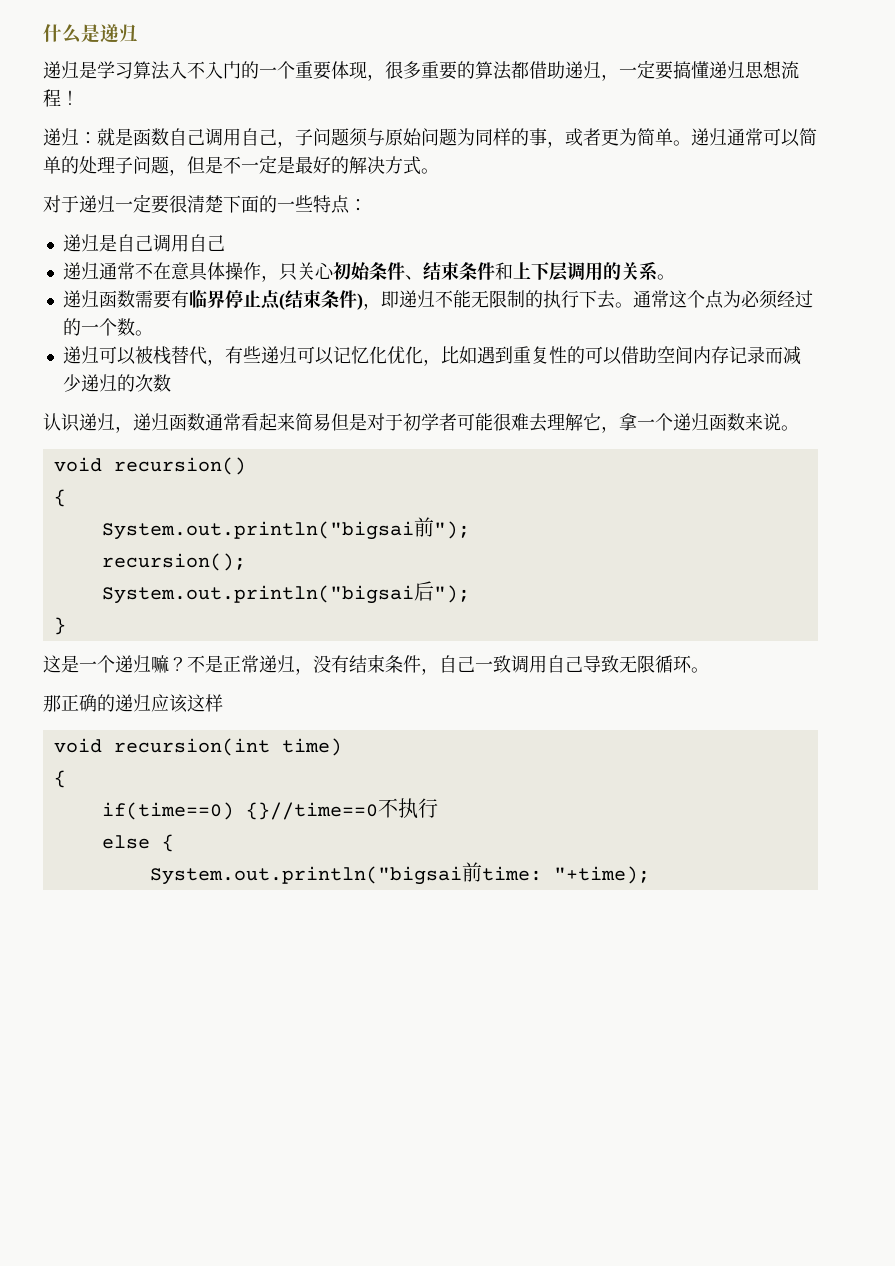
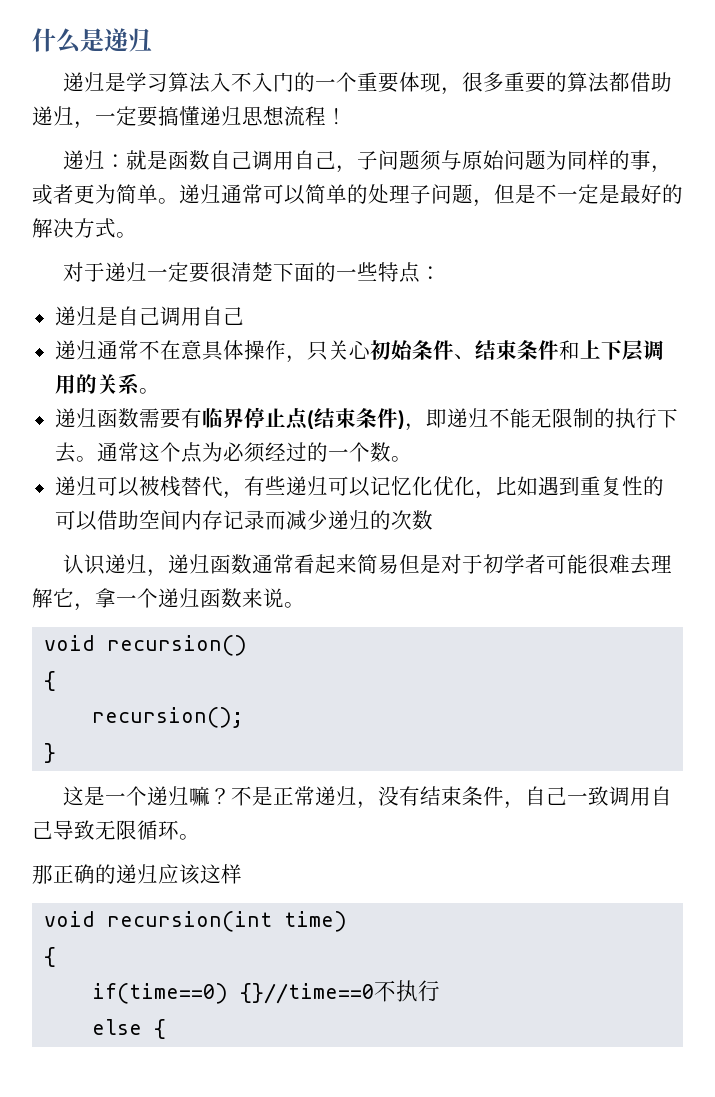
[101,517,470,540] // System.out.println("bigsai前"); -> (57, 681) none
[101,581,470,604] // System.out.println("bigsai后"); -> (244, 717) none
[149,862,650,885] // System.out.println("bigsai前time: "+time); -> (167, 1029) none

